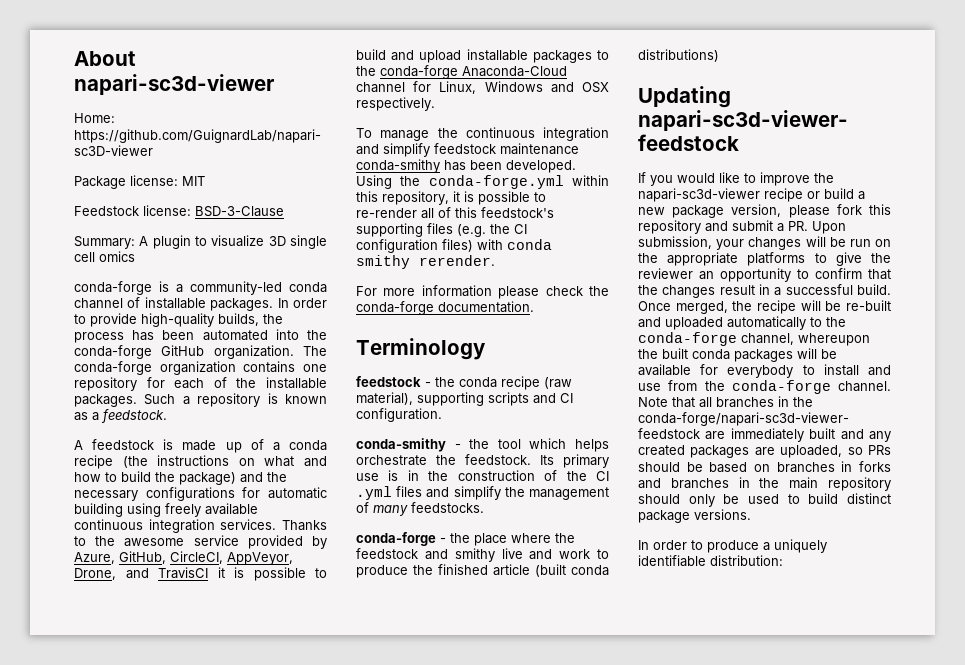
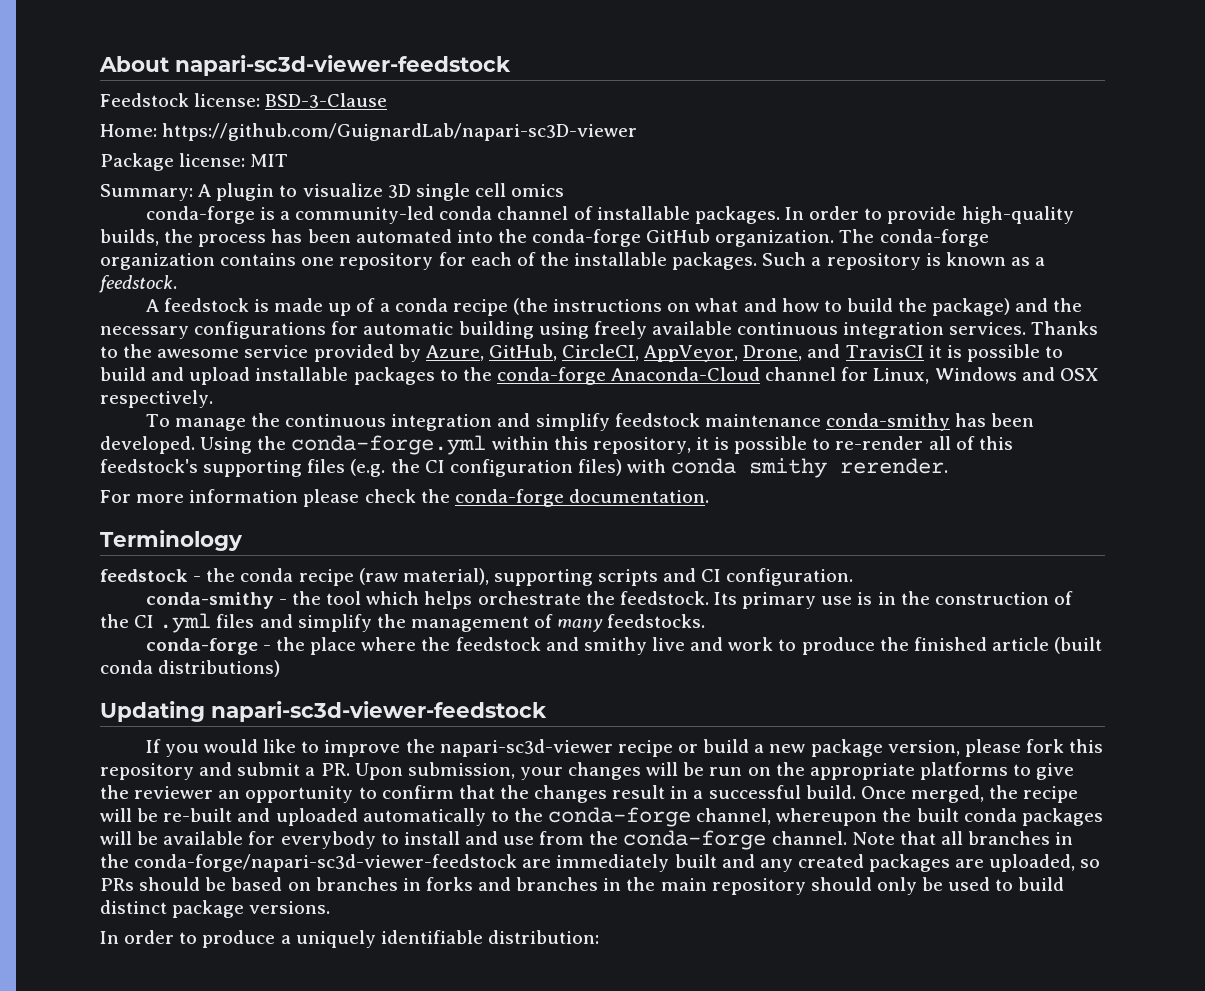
[74,74,274,95] napari-sc3d-viewer -> [175,55,511,76] [100,93,388,108] napari-sc3d-viewer-feedstock // Feedstock license: BSD-3-Clause
[74,205,284,217] // Feedstock license: BSD-3-Clause -> (289, 160) none

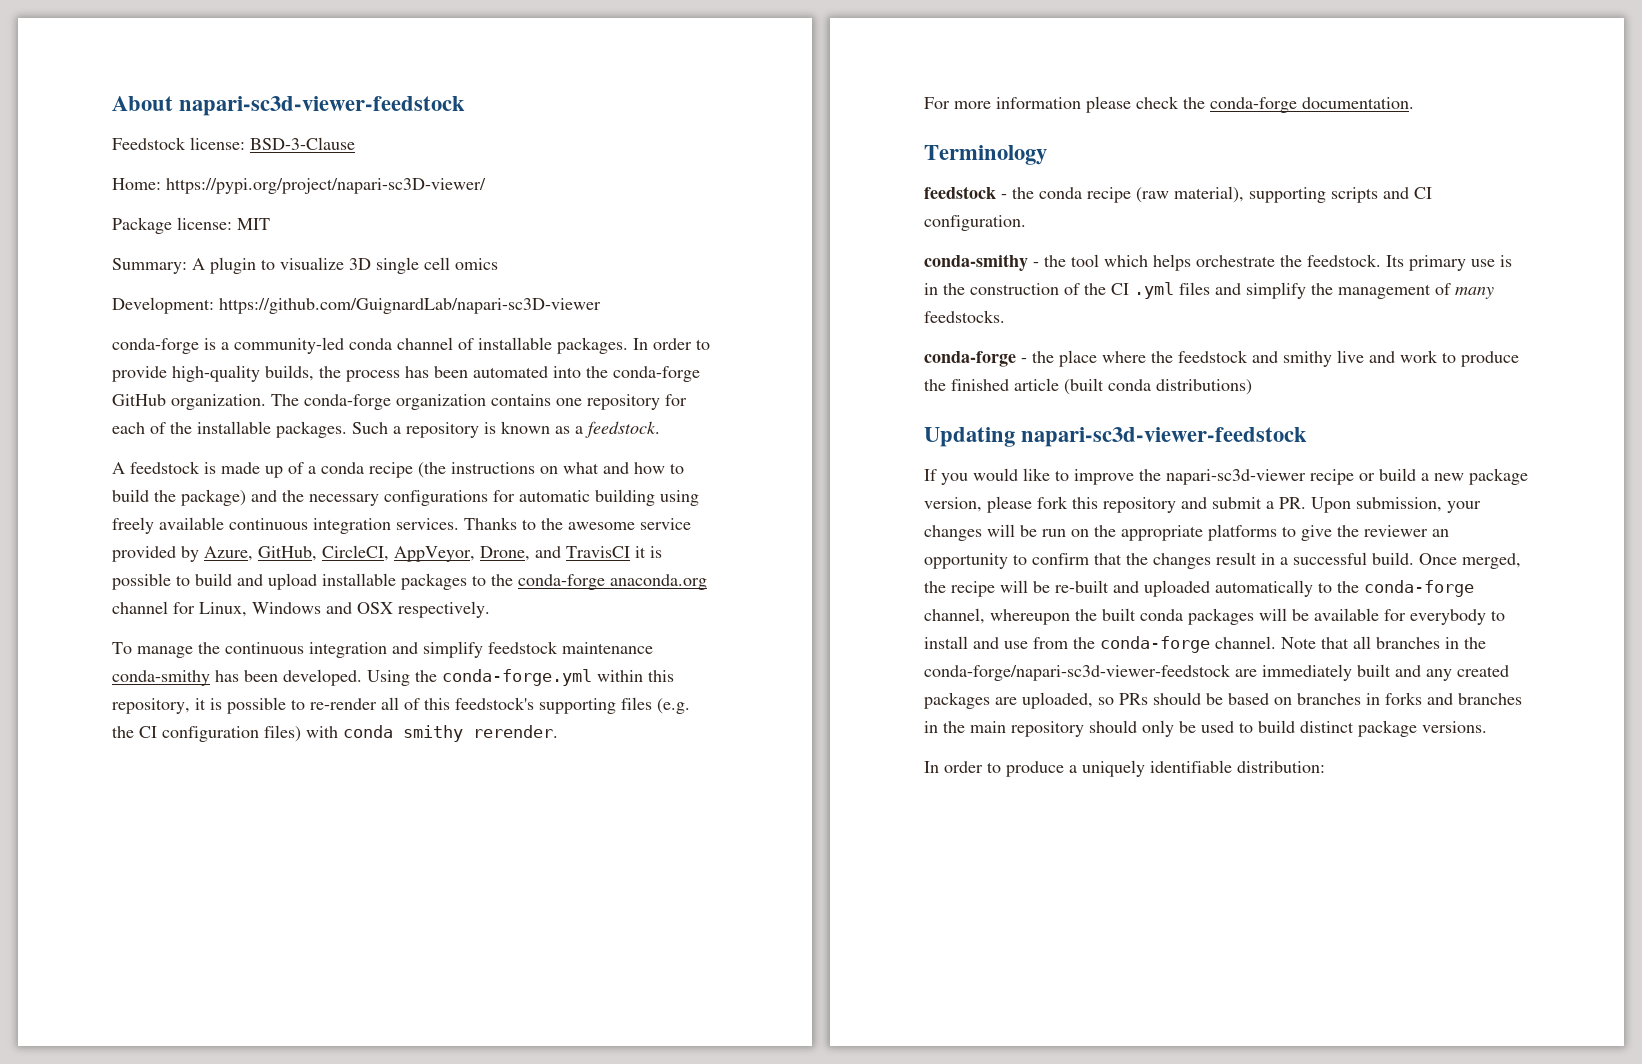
[162,123,638,141] https://github.com/GuignardLab/napari-sc3D-viewer -> [166,178,486,194] https://pypi.org/project/napari-sc3D-viewer/
(565, 190) none -> [112,297,601,314] // Development: https://github.com/GuignardLab/napari-sc3D-viewer
[611,367,761,381] Anaconda-Cloud -> [610,574,707,590] anaconda.org

